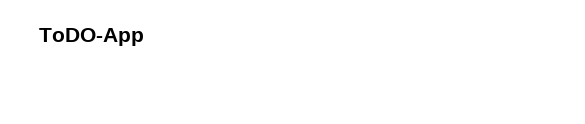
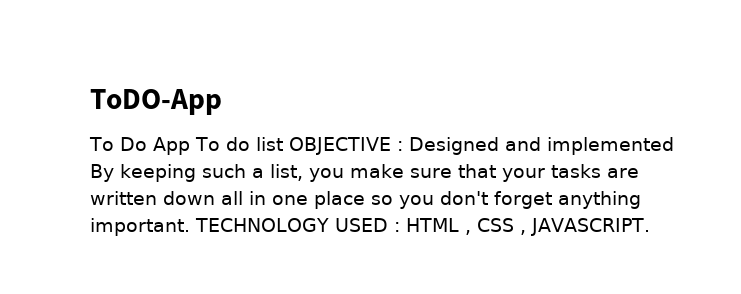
(144, 37) none -> [89,137,674,155] [90,164,639,182] [90,191,641,209] [90,218,650,236] // To Do App To do list OBJECTIVE : Designed and implemented By keeping such a list, you make sure that your tasks are written down all in one place so you don't forget anything important. TECHNOLOGY USED : HTML , CSS , JAVASCRIPT.

